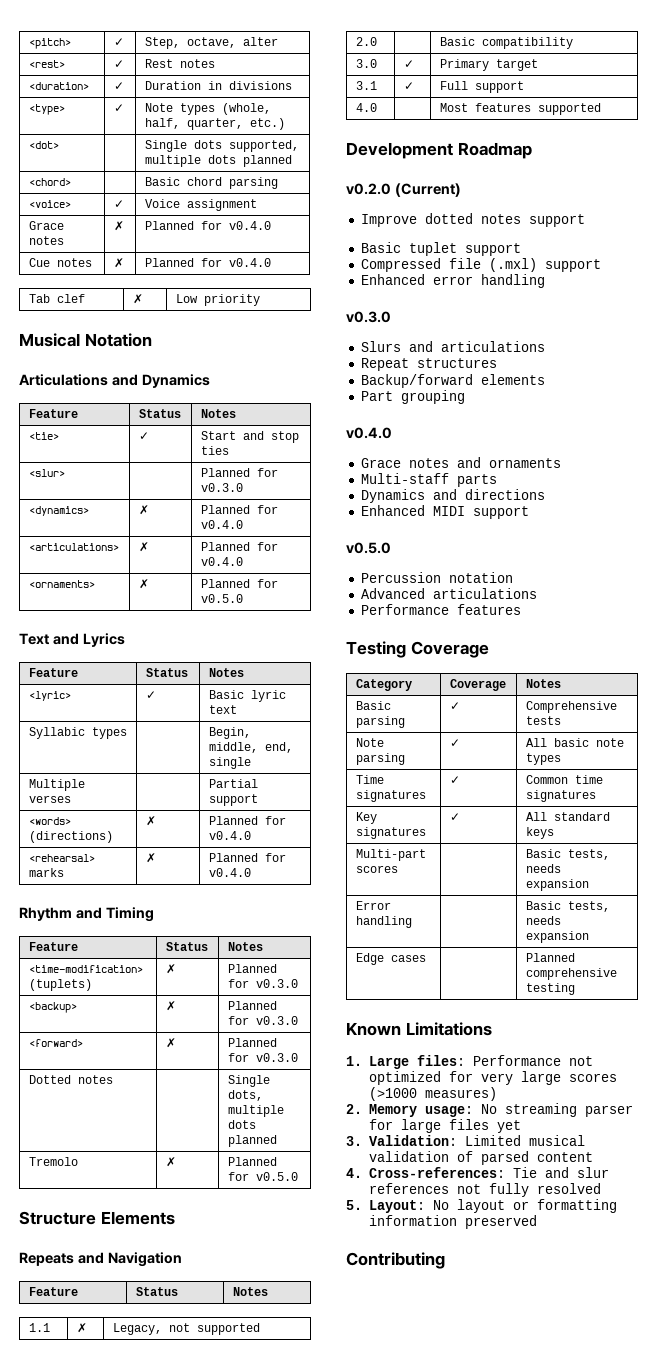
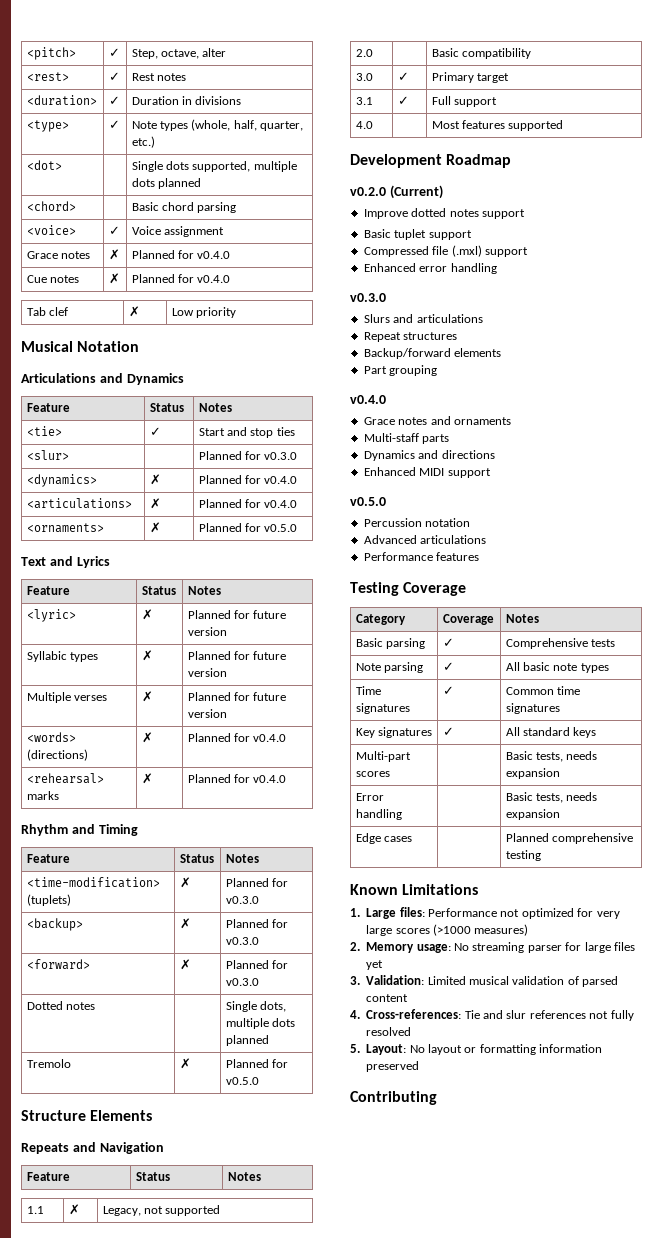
[145,691,156,699] [208,690,286,702] [208,705,237,714] [28,727,127,739] [208,727,251,739] [208,742,293,753] [208,757,251,769] [28,779,85,791] [28,795,71,803] [208,779,258,788] [208,794,258,806] ✓ | Basic lyric text // Syllabic types | | Begin, middle, end, single // Multiple verses | | Partial support -> [141,609,153,620] [187,610,287,619] [187,627,227,636] [26,651,98,662] [141,650,153,661] [187,651,287,660] [187,668,227,677] [26,692,107,703] [141,691,153,702] [187,692,287,701] [187,709,227,718] ✗ | Planned for future version // Syllabic types | ✗ | Planned for future version // Multiple verses | ✗ | Planned for future version

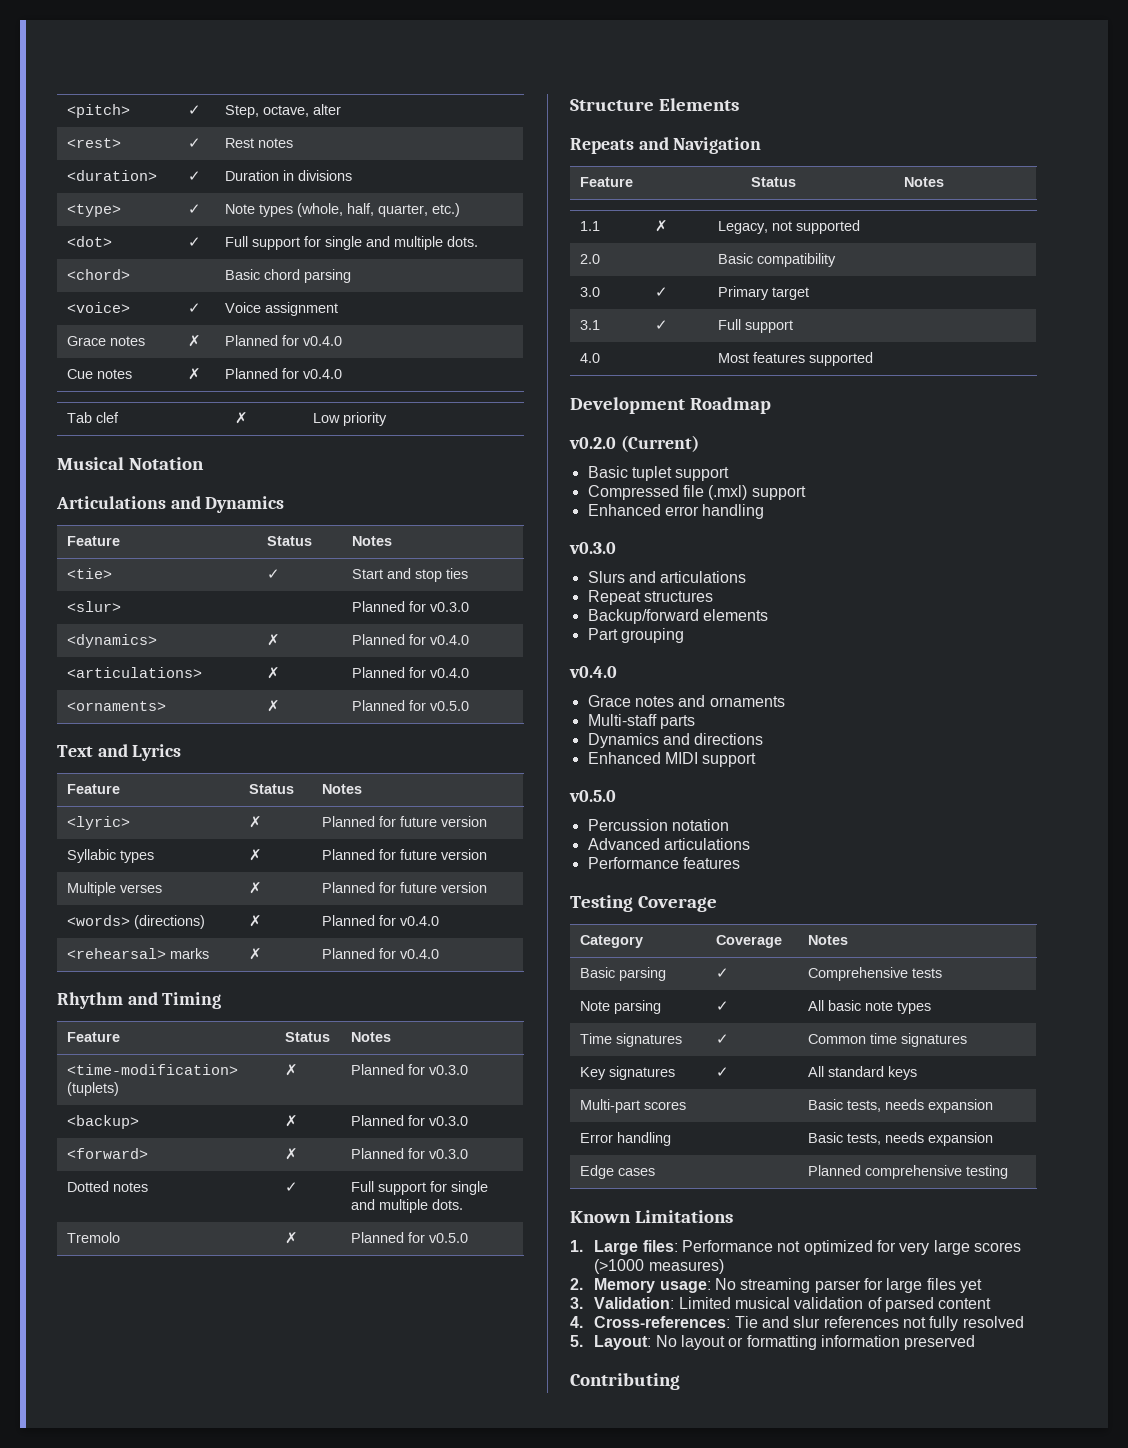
[131,161,297,172] [131,178,201,189] | Single dots supported, multiple dots planned -> [188,237,202,247] [225,236,479,250] ✓ | Full support for single and multiple dots.
[225,1001,286,1012] [225,1018,295,1029] [225,1035,269,1046] | Single dots, multiple dots planned -> [285,1182,299,1192] [351,1181,489,1195] [351,1199,464,1213] ✓ | Full support for single and multiple dots.
[363,208,525,219] // Improve dotted notes support -> (699, 443) none

